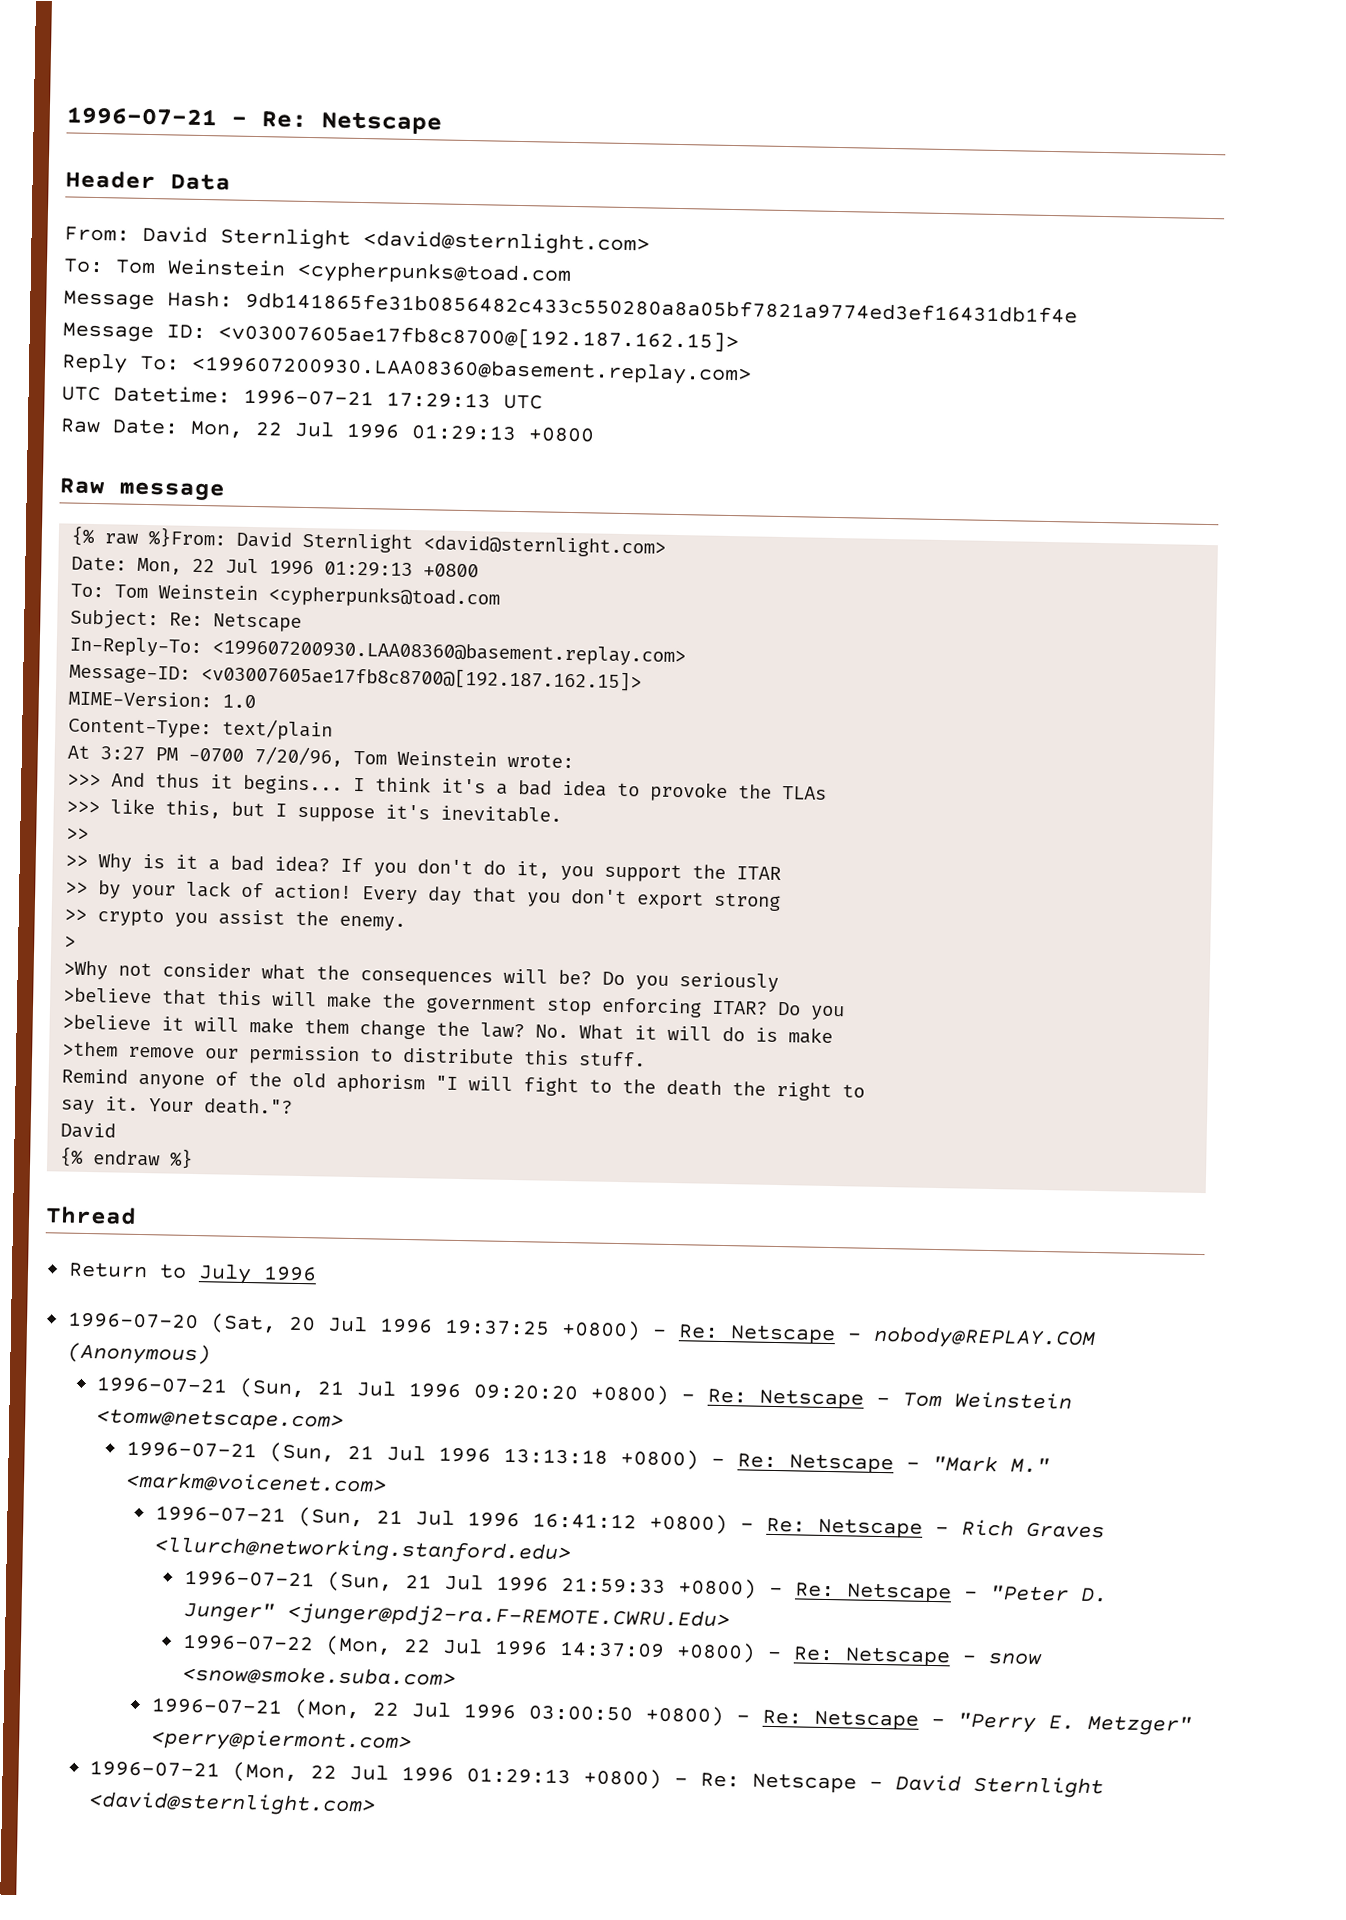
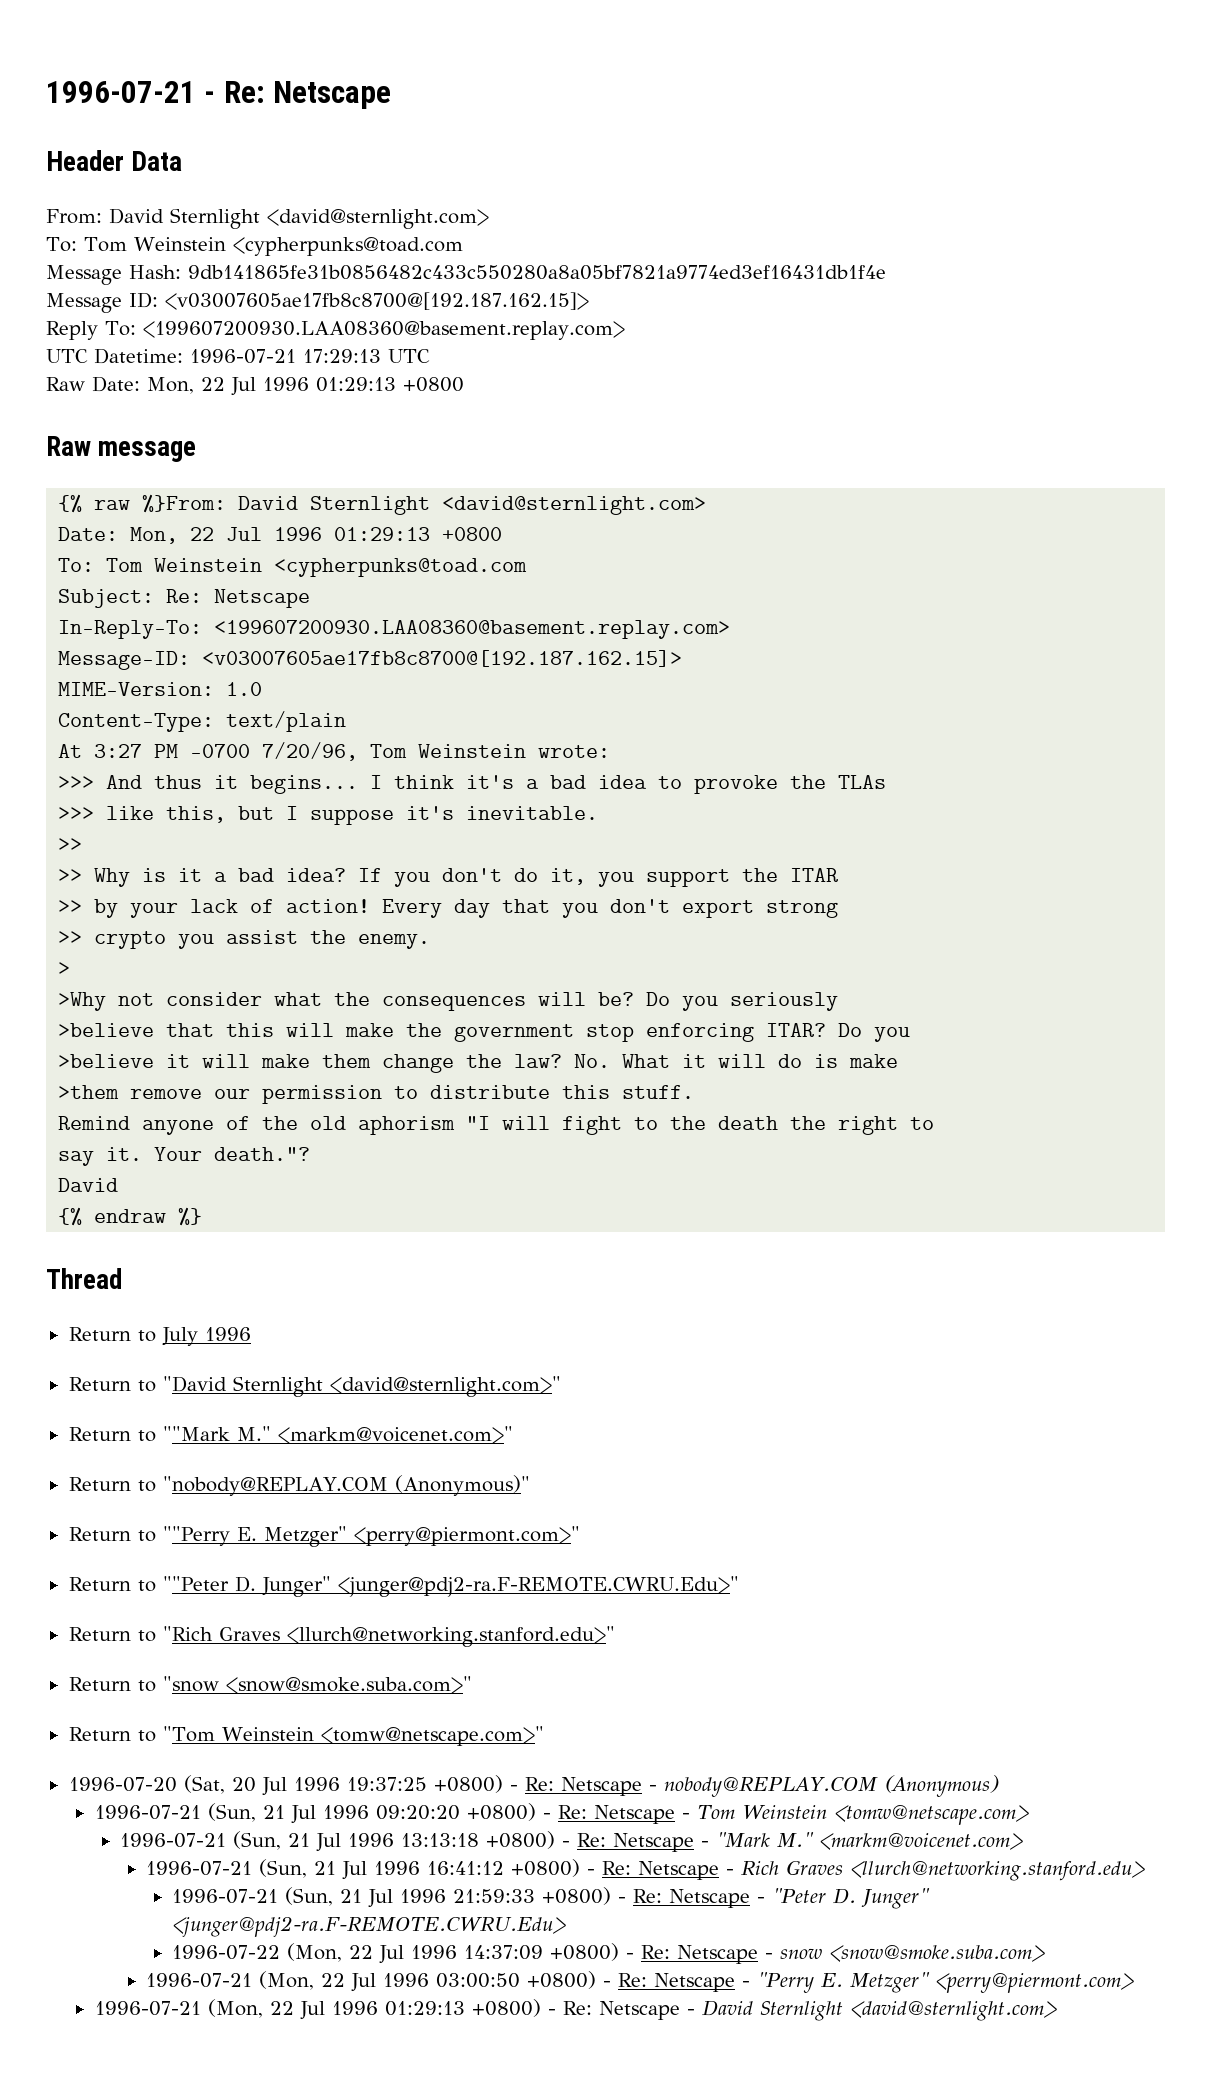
(318, 1273) none -> [68,1376,561,1397] [68,1426,513,1444] [68,1475,531,1496] [68,1526,580,1547] [68,1576,739,1597] [68,1626,615,1647] [68,1676,472,1694] [68,1726,544,1746] // Return to "David Sternlight <david@sternlight.com>" // Return to ""Mark M." <markm@voicenet.com>" // Return to "nobody@REPLAY.COM (Anonymous)" // Return to ""Perry E. Metzger" <perry@piermont.com>" // Return to ""Peter D. Junger" <junger@pdj2-ra.F-REMOTE.CWRU.Edu>" // Return to "Rich Graves <llurch@networking.stanford.edu>" // Return to "snow <snow@smoke.suba.com>" // Return to "Tom Weinstein <tomw@netscape.com>"

